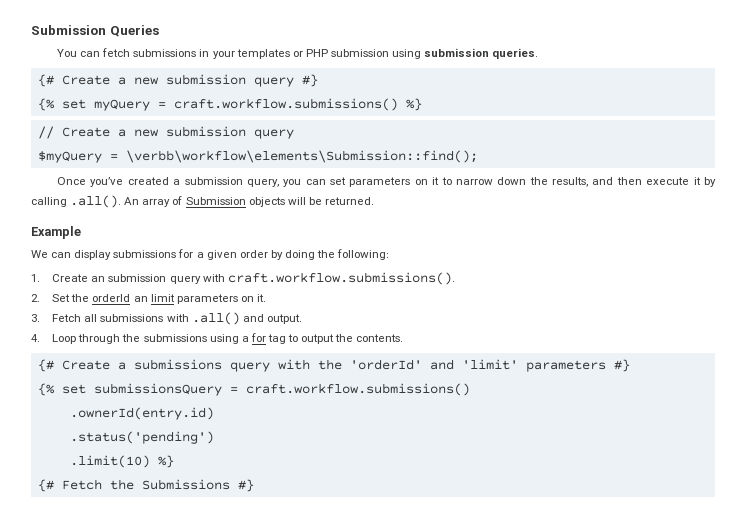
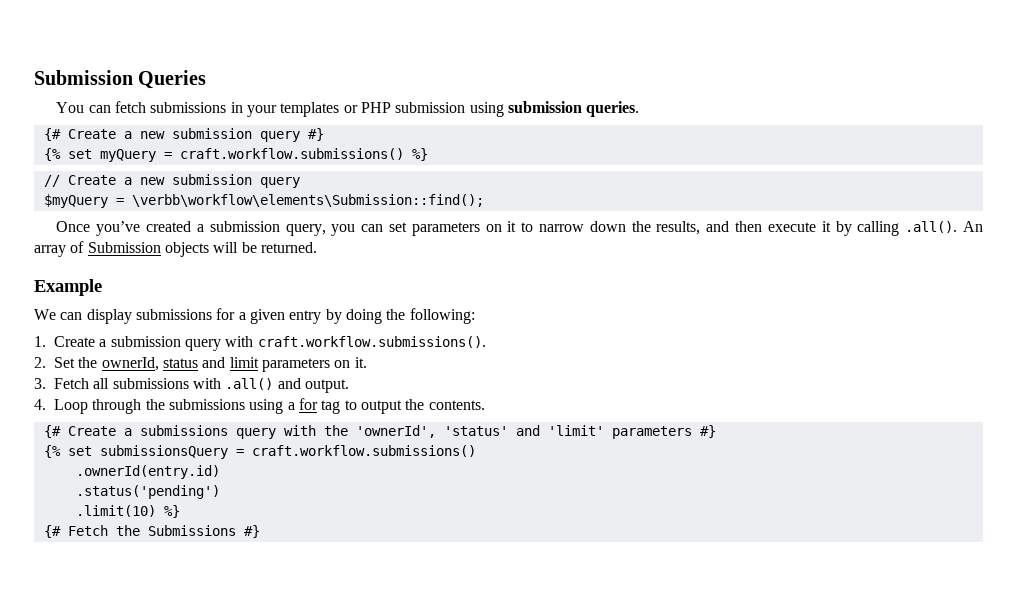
[239,250,268,258] order -> [289,310,322,324] entry
[91,276,106,282] an -> [99,339,107,347] a
[92,294,148,302] orderId an -> [101,357,226,371] ownerId, status and
[349,359,422,370] 'orderId' -> [355,425,508,438] 'ownerId', 'status'

